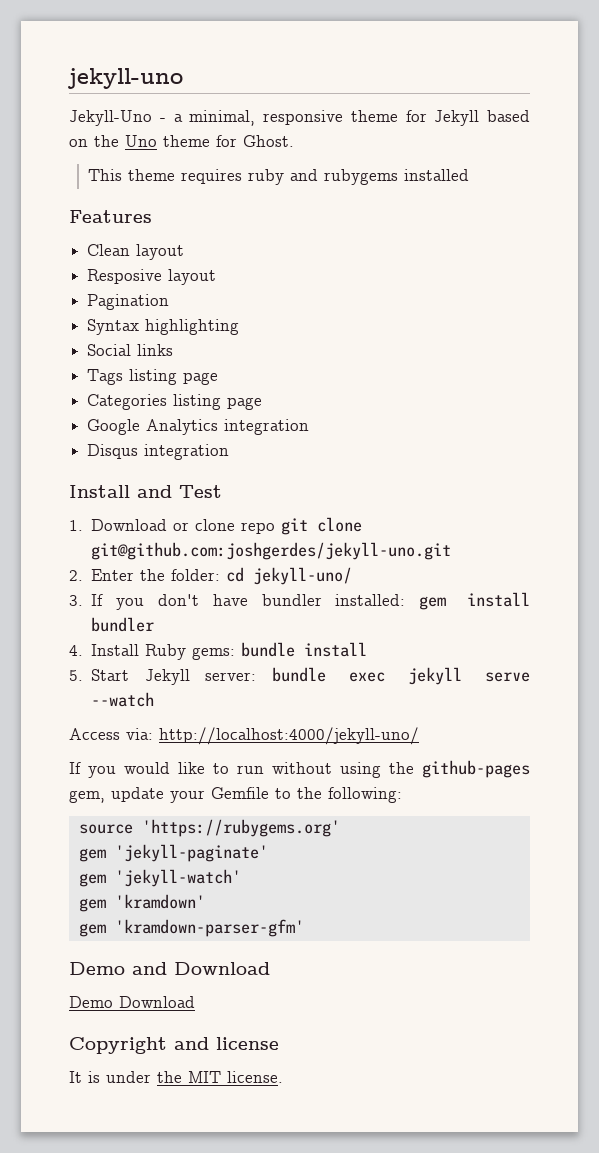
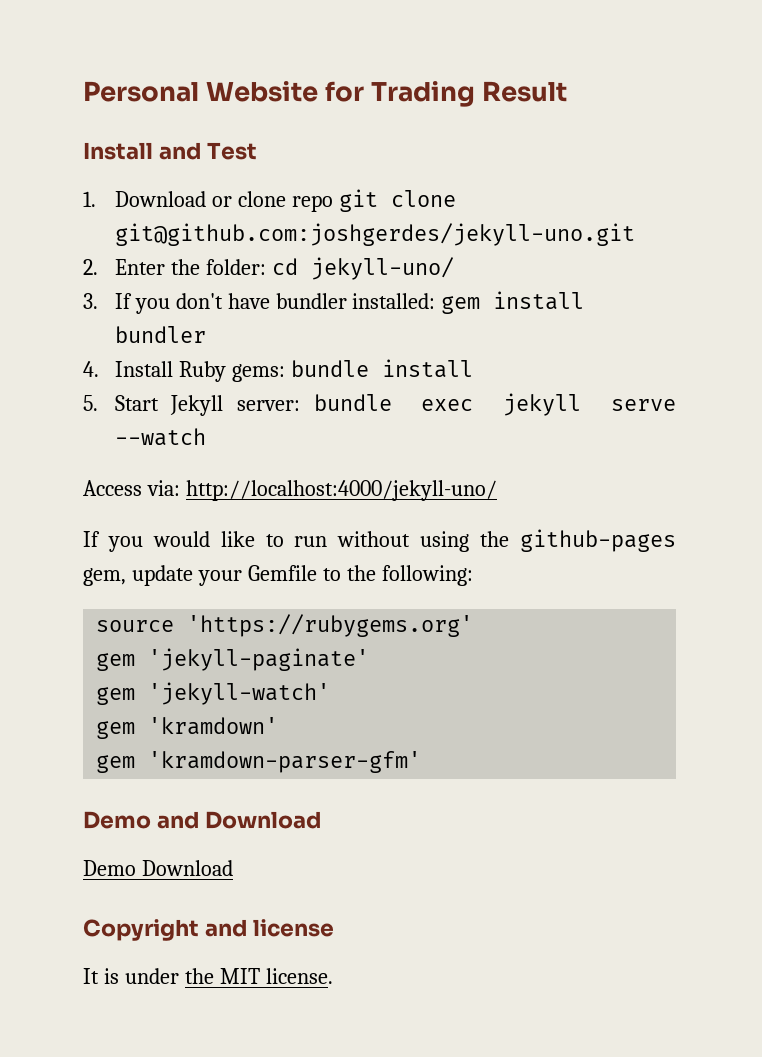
[68,68,183,89] [69,110,530,126] [69,135,294,147] [88,169,470,185] [69,210,152,223] [87,244,185,260] [87,269,217,285] [87,294,170,310] [87,319,240,335] [87,344,174,356] [87,369,219,385] [87,394,263,410] [87,419,310,435] [87,444,230,460] jekyll-uno // Jekyll-Uno - a minimal, responsive theme for Jekyll based on the Uno theme for Ghost. // This theme requires ruby and rubygems installed // Features // Clean layout // Resposive layout // Pagination // Syntax highlighting // Social links // Tags listing page // Categories listing page // Google Analytics integration // Disqus integration -> [83,81,568,107] Personal Website for Trading Result

